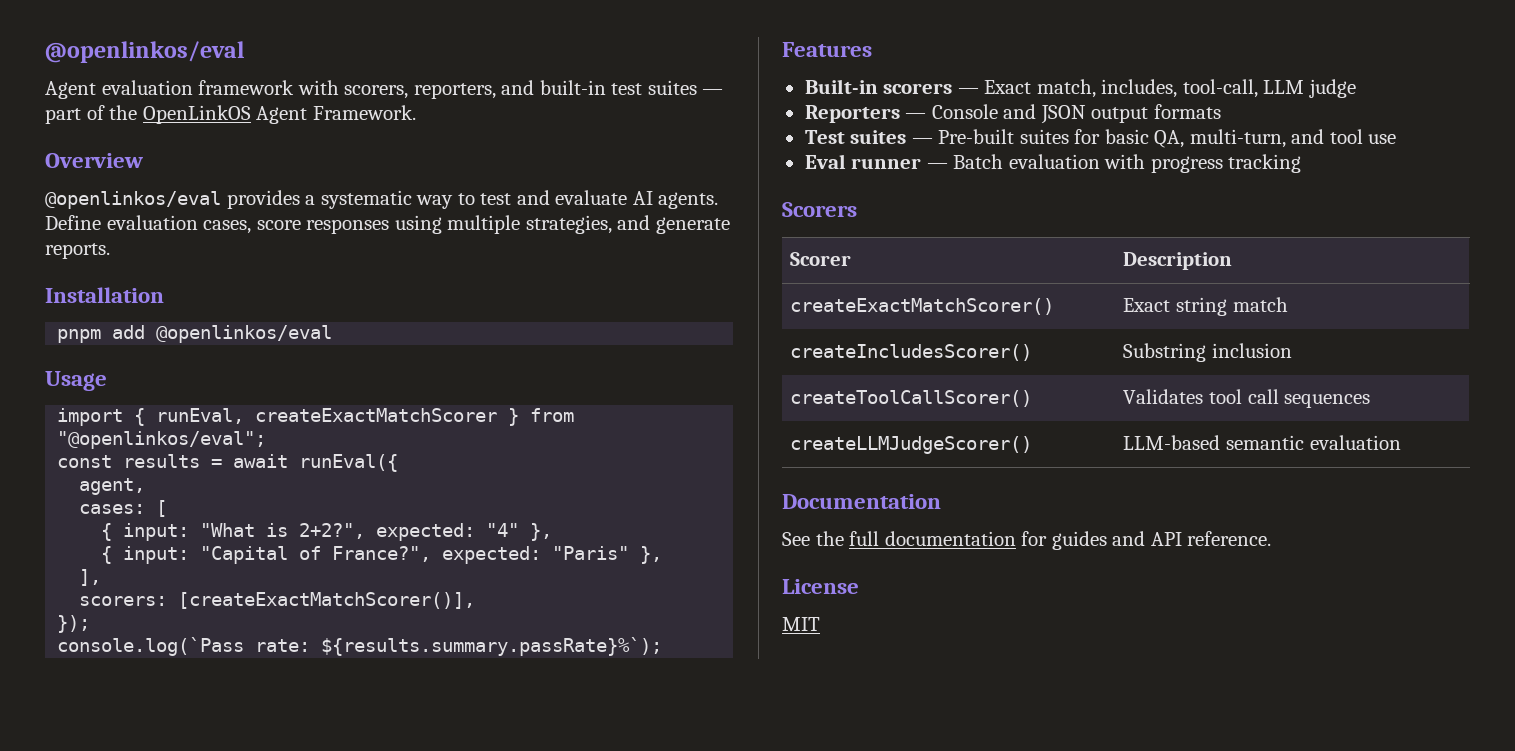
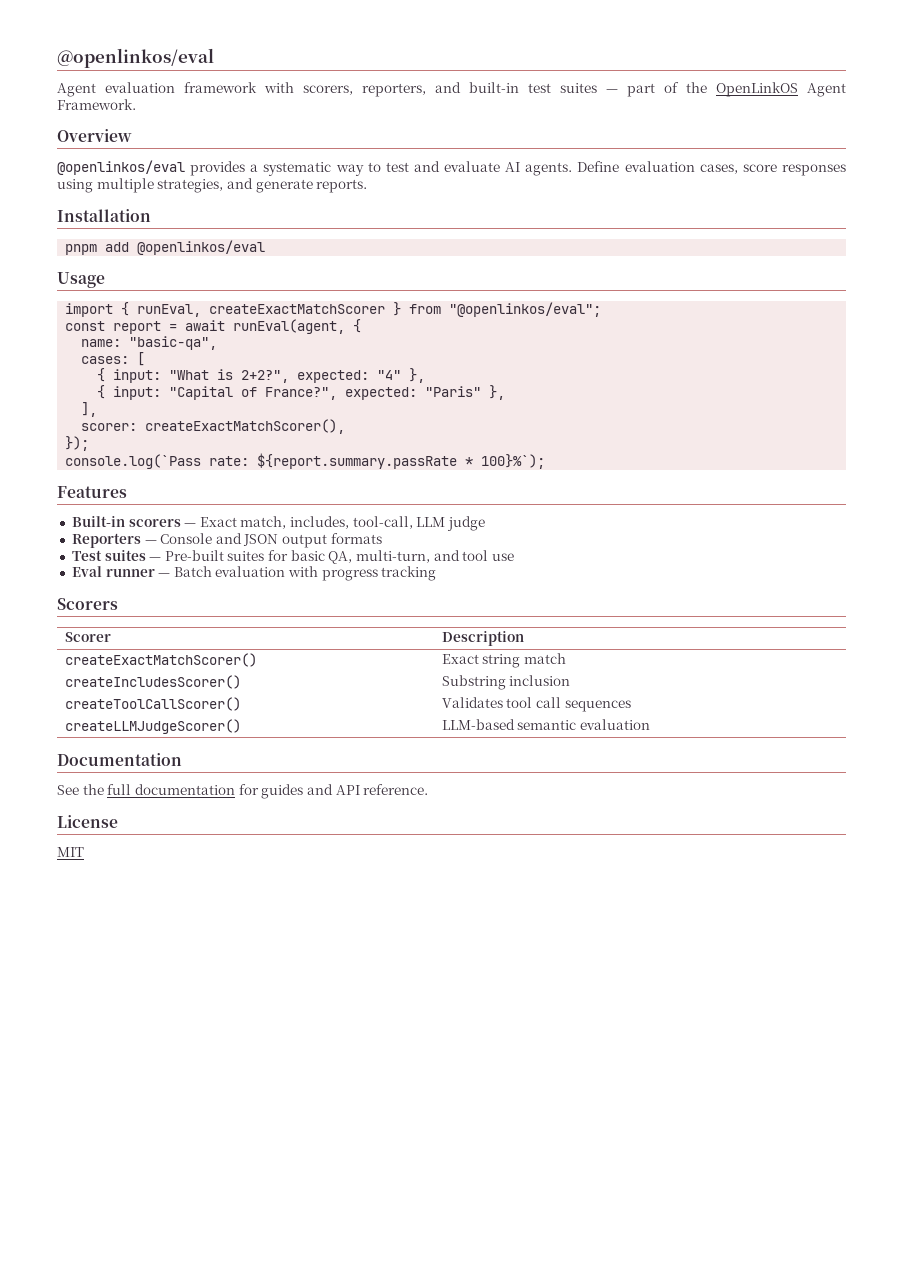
[123,454,201,468] results -> [113,321,162,334] report
[299,454,399,472] [79,478,146,495] runEval({ // agent, -> [233,319,362,334] [81,336,218,350] runEval(agent, { // name: "basic-qa",
[79,592,476,609] scorers: [createExactMatchScorer()], -> [81,419,346,434] scorer: createExactMatchScorer(),
[321,637,663,656] ${results.summary.passRate}%`); -> [257,453,546,469] ${report.summary.passRate * 100}%`);

